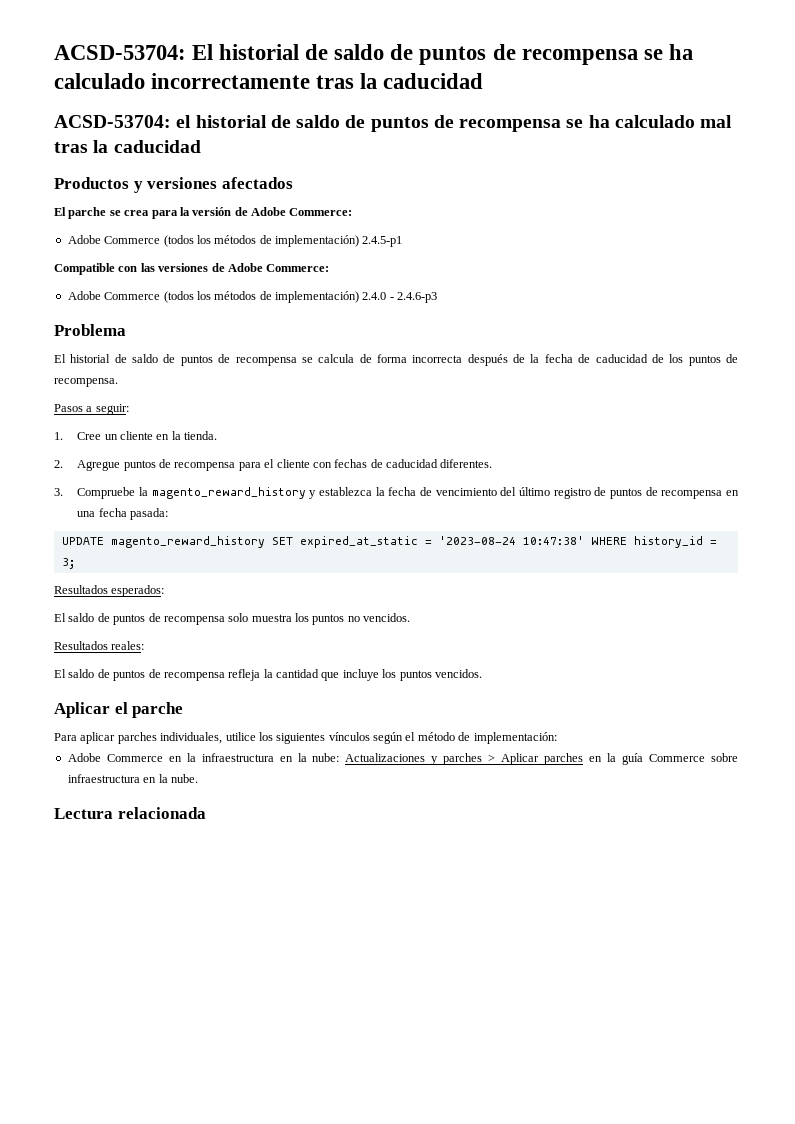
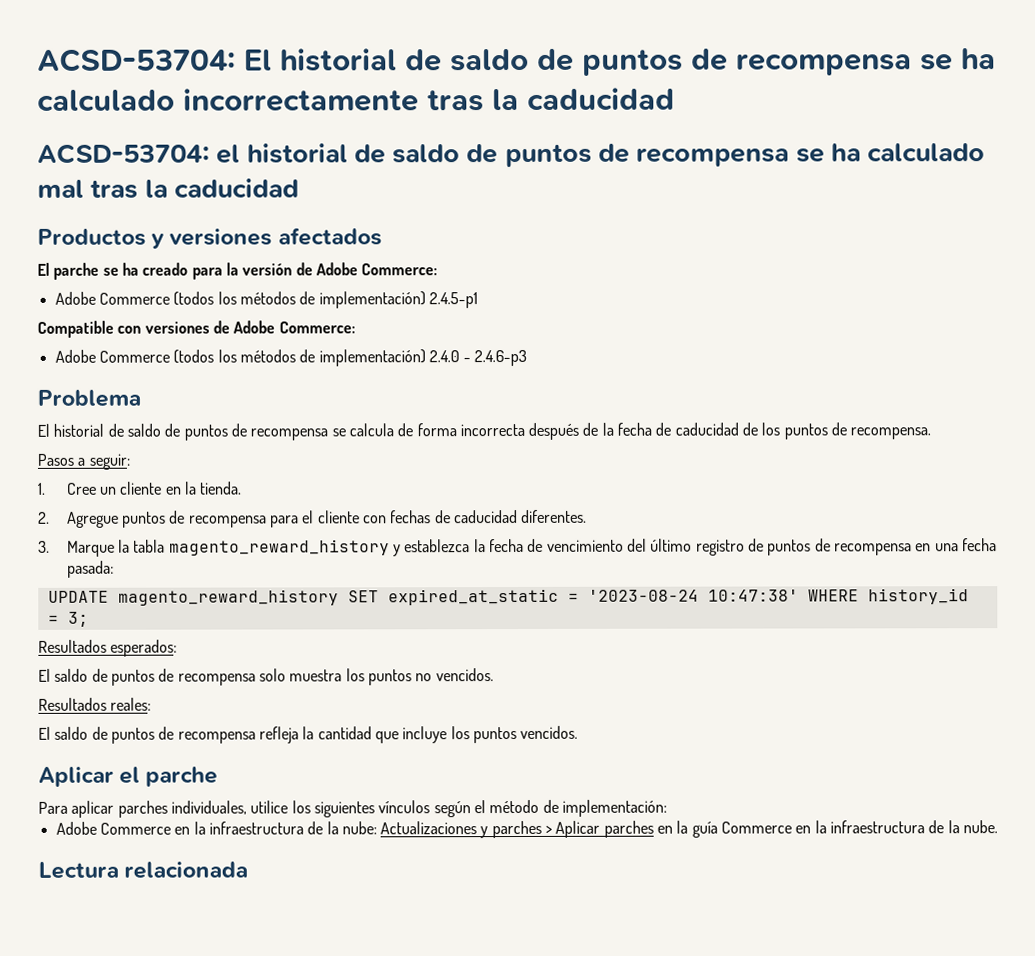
[124,210,150,216] crea -> [121,262,189,276] ha creado
[140,263,155,272] las -> (142, 329) none
[77,487,148,499] Compruebe la -> [66,539,166,557] Marque la tabla
[279,756,293,762] en -> [307,821,324,835] de
[711,753,739,762] [67,774,157,783] sobre infraestructura en -> [795,820,945,834] en la infraestructura de

